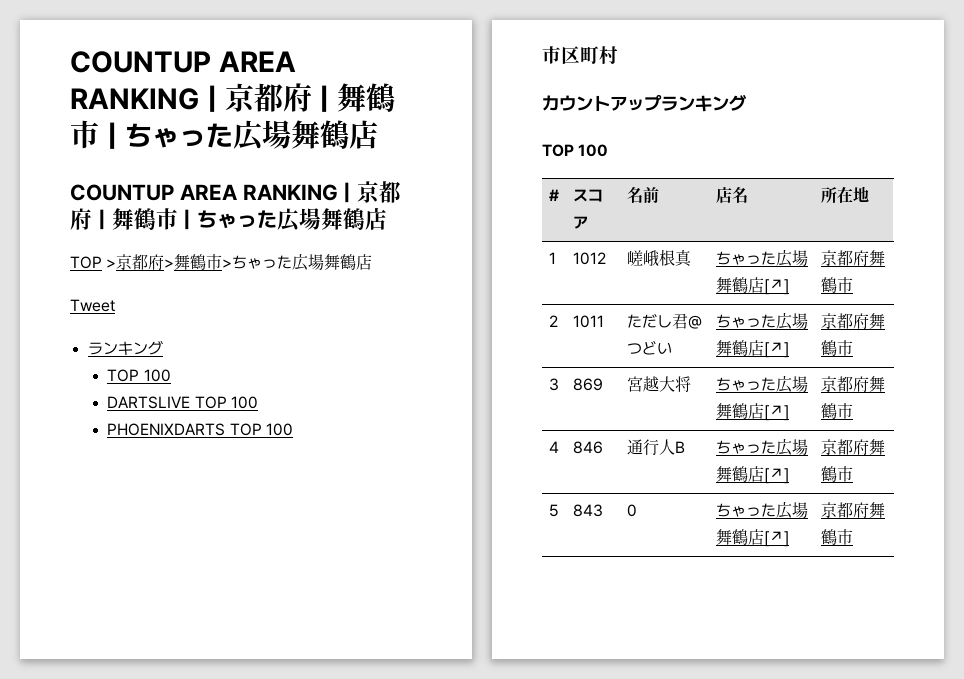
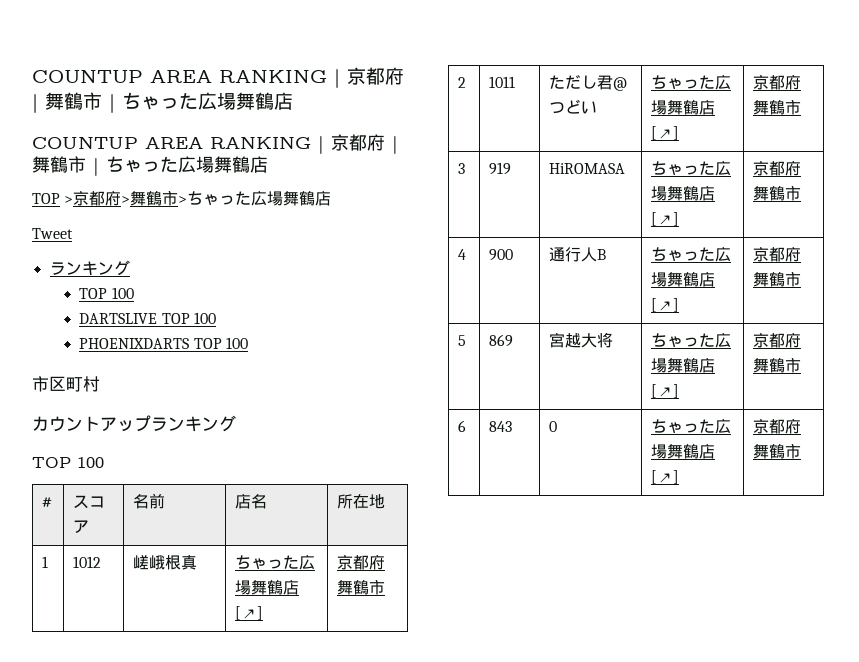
[572,378,603,391] [626,376,691,392] 869 | 宮越大将 -> [489,162,512,175] [549,163,626,174] 919 | HiROMASA
[572,441,603,454] 846 -> [489,249,514,261] 900
(559, 510) none -> [489,334,514,347] [549,332,614,348] [651,333,732,348] [651,358,716,373] [651,384,680,398] [753,333,802,348] [753,357,802,373] [458,420,467,432] | 869 | 宮越大将 | ちゃった広場舞鶴店[↗] | 京都府舞鶴市 // 6

